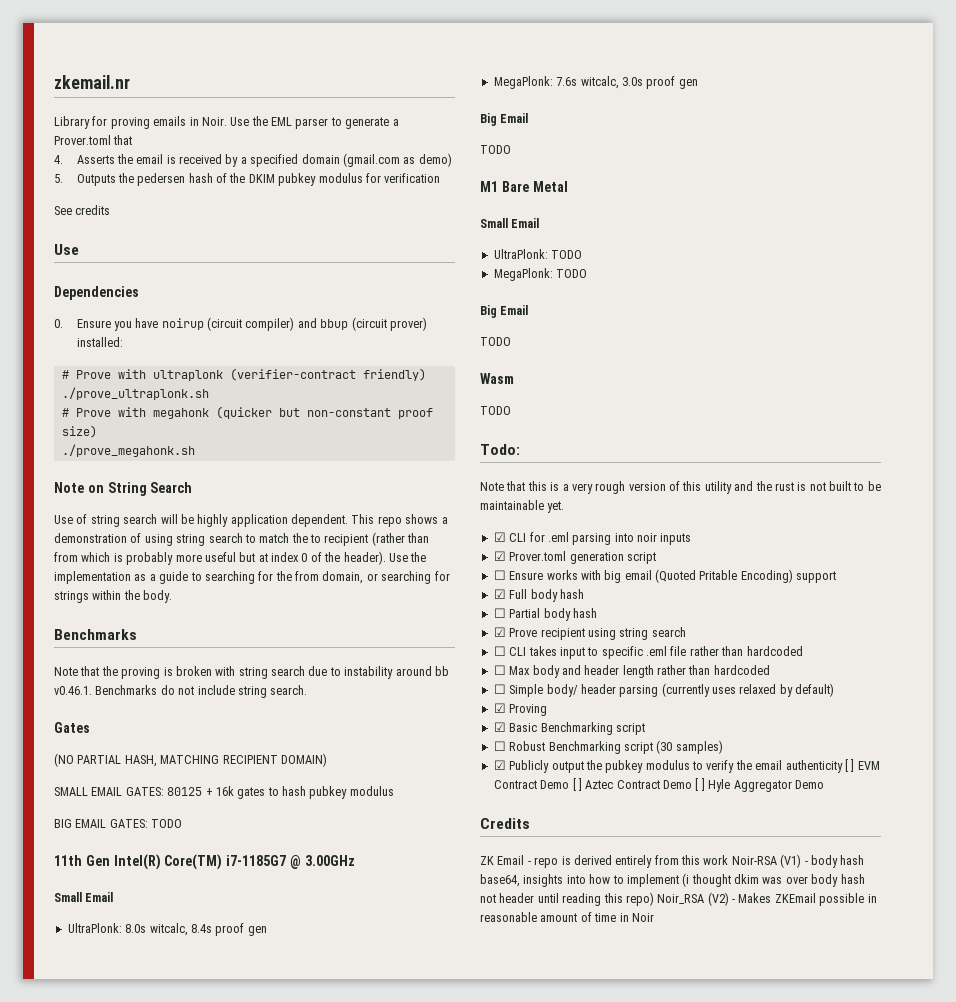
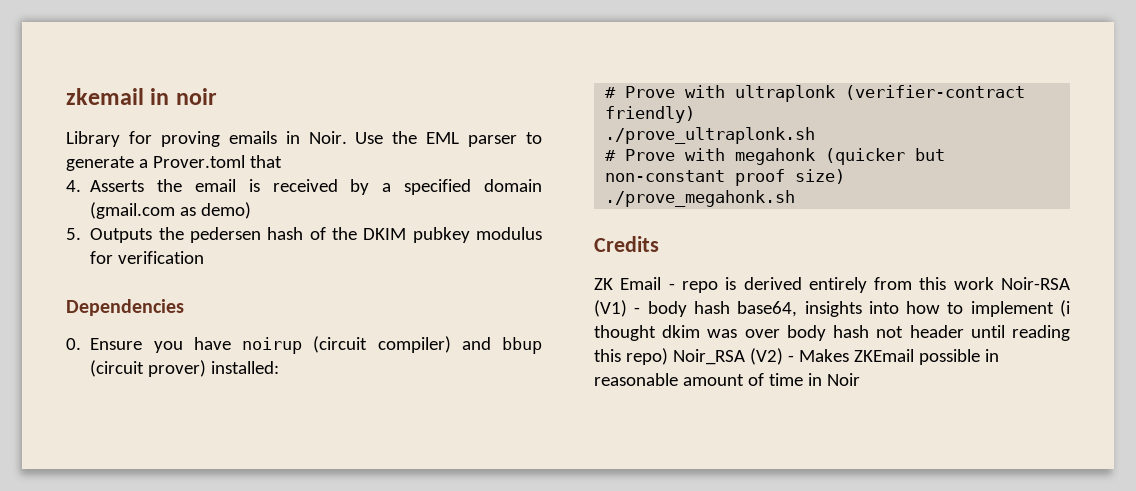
[54,75,130,89] zkemail.nr -> [66,88,217,105] zkemail in noir
[54,205,111,215] [54,244,79,255] // See credits // Use -> (205, 257) none
[54,482,193,496] [54,514,448,527] [54,532,430,546] [54,551,427,565] [54,571,450,584] [54,590,173,603] [54,629,137,640] [54,666,449,679] [54,685,308,698] [54,722,90,733] [54,753,327,767] [54,786,394,799] [54,819,183,828] [54,854,355,870] [54,892,114,902] [67,923,267,936] [493,76,698,89] [480,113,529,126] [480,145,511,154] [480,181,568,192] [480,218,540,228] [493,249,583,259] [493,268,588,281] [480,305,529,318] [480,337,511,346] [480,373,514,384] [480,406,511,415] [480,444,520,455] [480,481,881,494] [480,500,565,513] [493,532,692,545] [493,551,656,564] [493,569,837,583] [493,589,584,602] [493,608,597,621] [493,627,686,640] [493,646,803,659] [493,665,770,678] [493,683,835,697] [493,703,548,716] [493,722,645,735] [493,740,723,754] [493,759,880,773] [493,778,824,792] // Note on String Search // Use of string search will be highly application dependent. This repo shows a demonstration of using string search to match the to recipient (rather than from which is probably more useful but at index 0 of the header). Use the implementation as a guide to searching for the from domain, or searching for strings within the body. // Benchmarks // Note that the proving is broken with string search due to instability around bb v0.46.1. Benchmarks do not include string search. // Gates // (NO PARTIAL HASH, MATCHING RECIPIENT DOMAIN) // SMALL EMAIL GATES: 80125 + 16k gates to hash pubkey modulus // BIG EMAIL GATES: TODO // 11th Gen Intel(R) Core(TM) i7-1185G7 @ 3.00GHz // Small Email // UltraPlonk: 8.0s witcalc, 8.4s proof gen // MegaPlonk: 7.6s witcalc, 3.0s proof gen // Big Email // TODO // M1 Bare Metal // Small Email // UltraPlonk: TODO // MegaPlonk: TODO // Big Email // TODO // Wasm // TODO // Todo: // Note that this is a very rough version of this utility and the rust is not built to be maintainable yet. // ☑ CLI for .eml parsing into noir inputs // ☑ Prover.toml generation script // ☐ Ensure works with big email (Quoted Pritable Encoding) support // ☑ Full body hash // ☐ Partial body hash // ☑ Prove recipient using string search // ☐ CLI takes input to specific .eml file rather than hardcoded // ☐ Max body and header length rather than hardcoded // ☐ Simple body/ header parsing (currently uses relaxed by default) // ☑ Proving // ☑ Basic Benchmarking script // ☐ Robust Benchmarking script (30 samples) // ☑ Publicly output the pubkey modulus to verify the email authenticity [ ] EVM Contract Demo [ ] Aztec Contract Demo [ ] Hyle Aggregator Demo -> (796, 198) none

